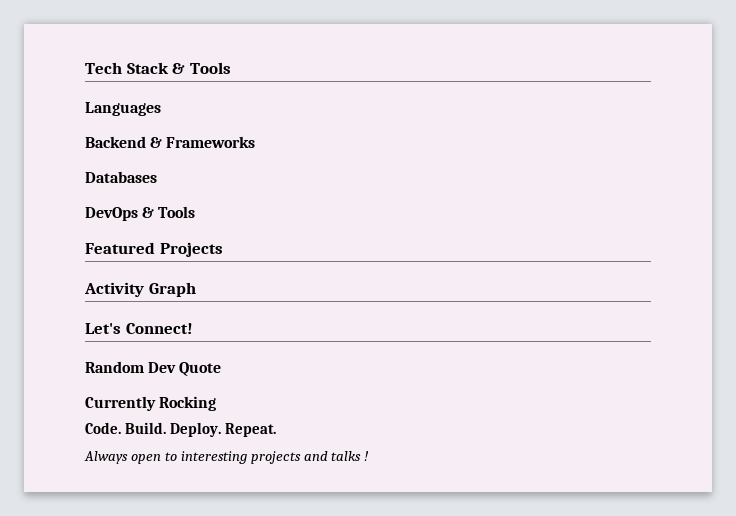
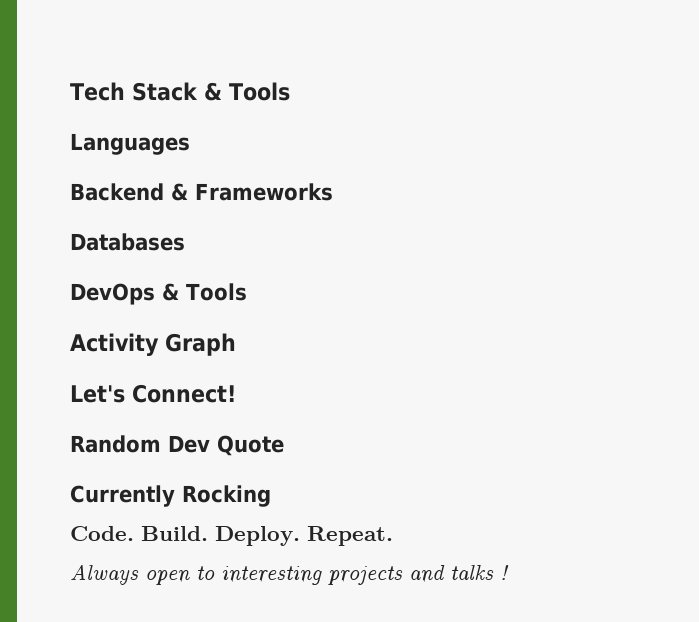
[85,242,223,257] // Featured Projects -> (247, 292) none

